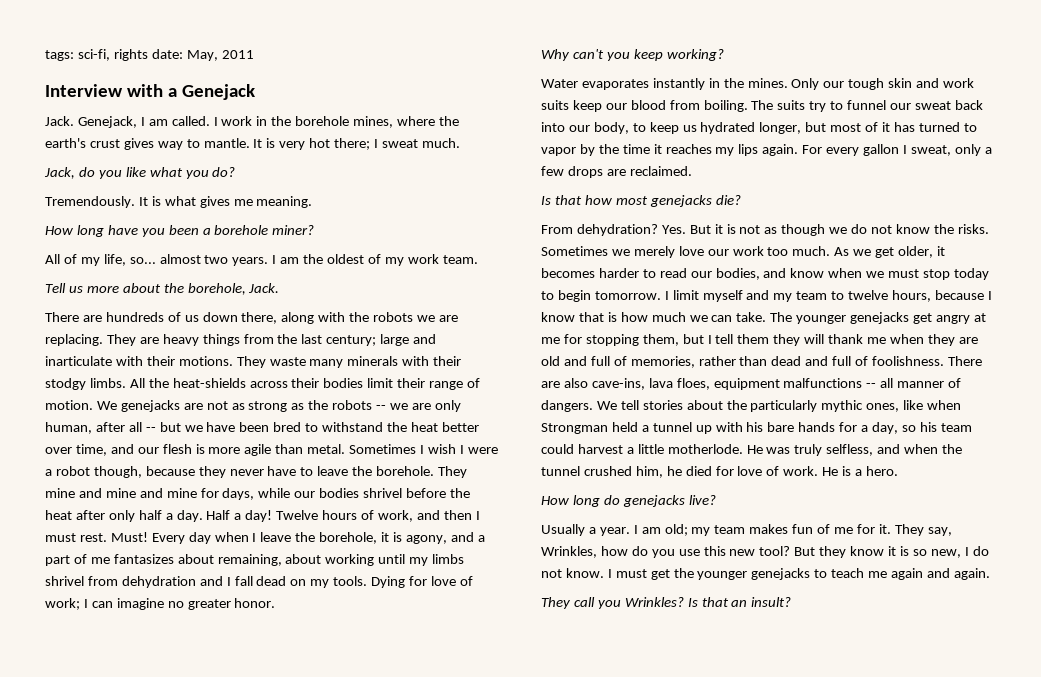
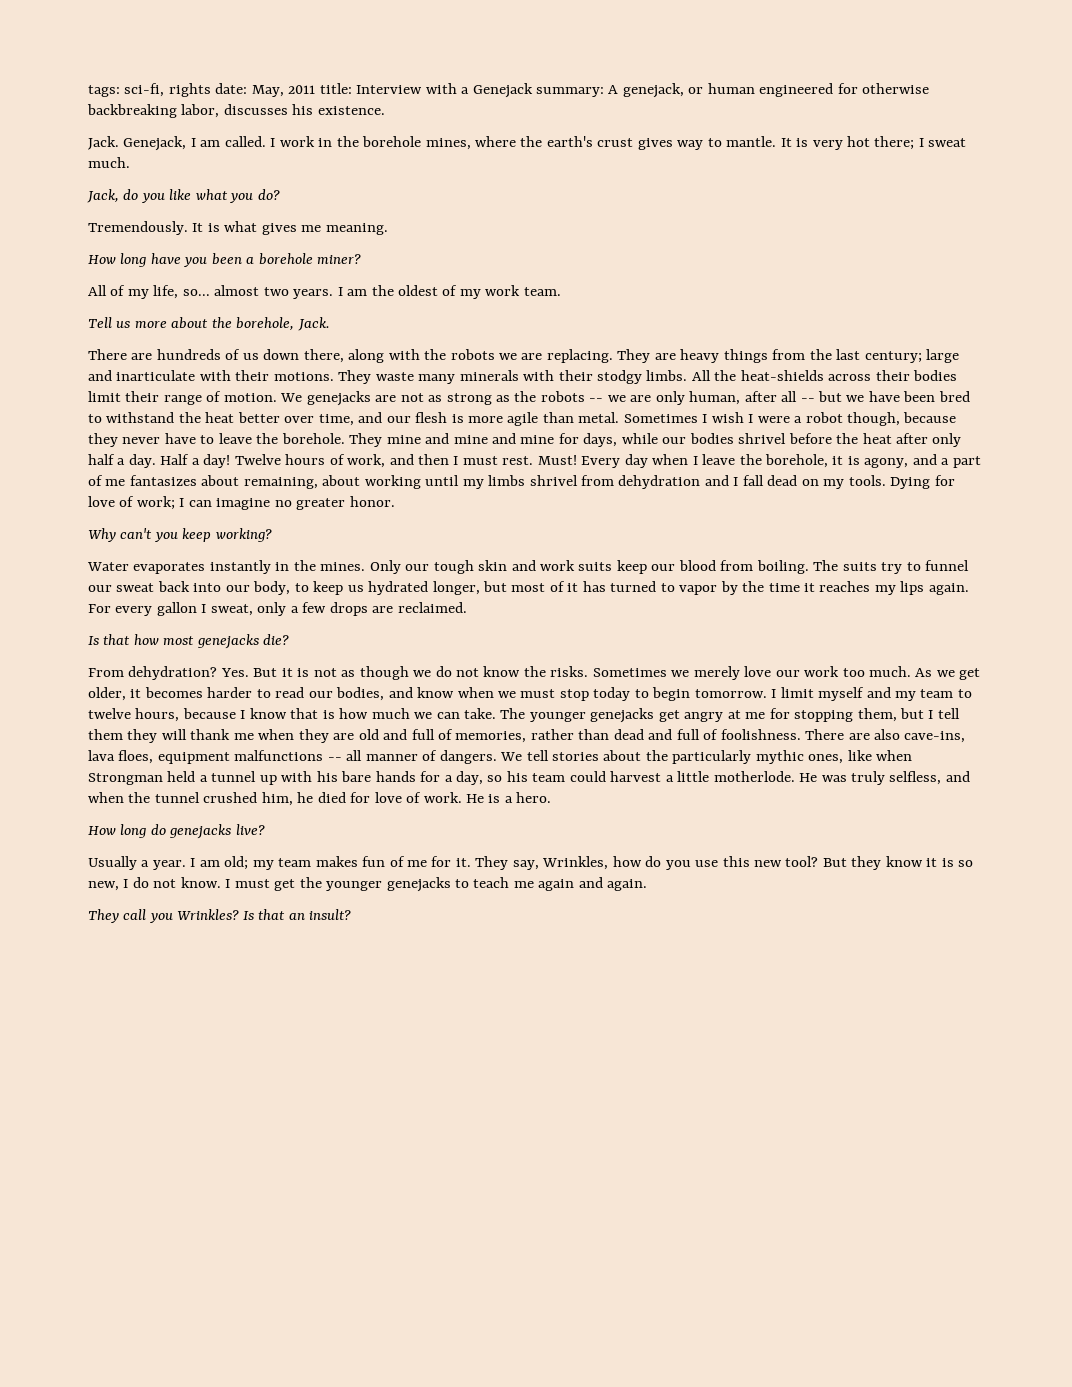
(254, 54) // -> [319,83,352,94] title:
(255, 92) none -> [536,83,930,98] [87,104,385,118] summary: A genejack, or human engineered for otherwise backbreaking labor, discusses his existence.

